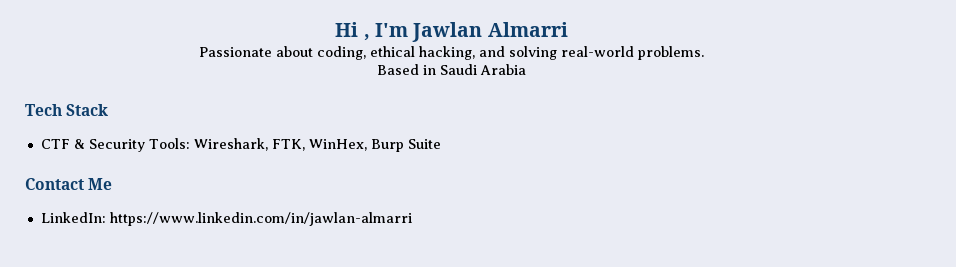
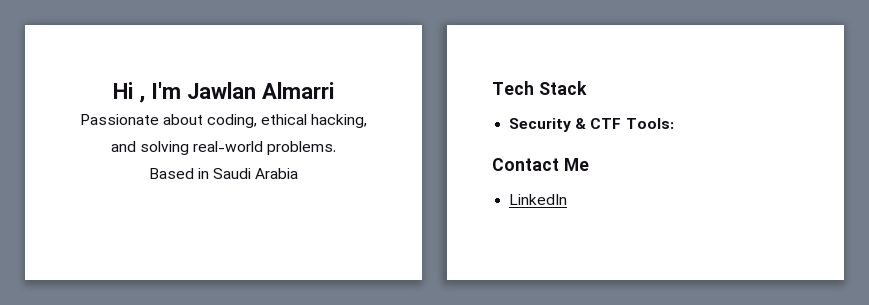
[40,138,441,152] CTF & Security Tools: Wireshark, FTK, WinHex, Burp Suite -> [509,118,674,132] Security & CTF Tools:
[40,212,412,226] LinkedIn: https://www.linkedin.com/in/jawlan-almarri -> [509,194,568,205] LinkedIn

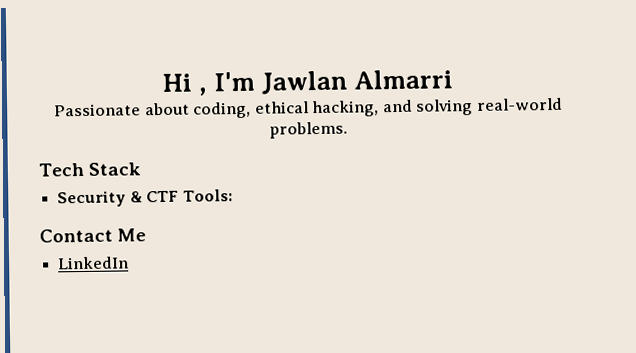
[148,168,299,179] // Based in Saudi Arabia -> (348, 130) none

